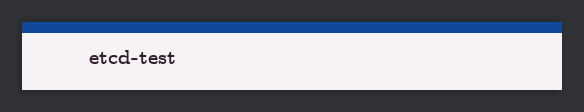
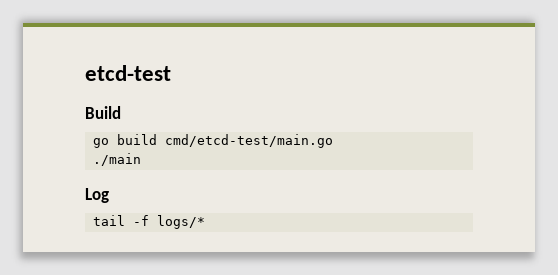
(176, 57) none -> [85,106,121,119] [93,134,334,148] [93,153,142,166] [85,188,109,203] [93,215,206,229] // Build // go build cmd/etcd-test/main.go // ./main // Log // tail -f logs/*

